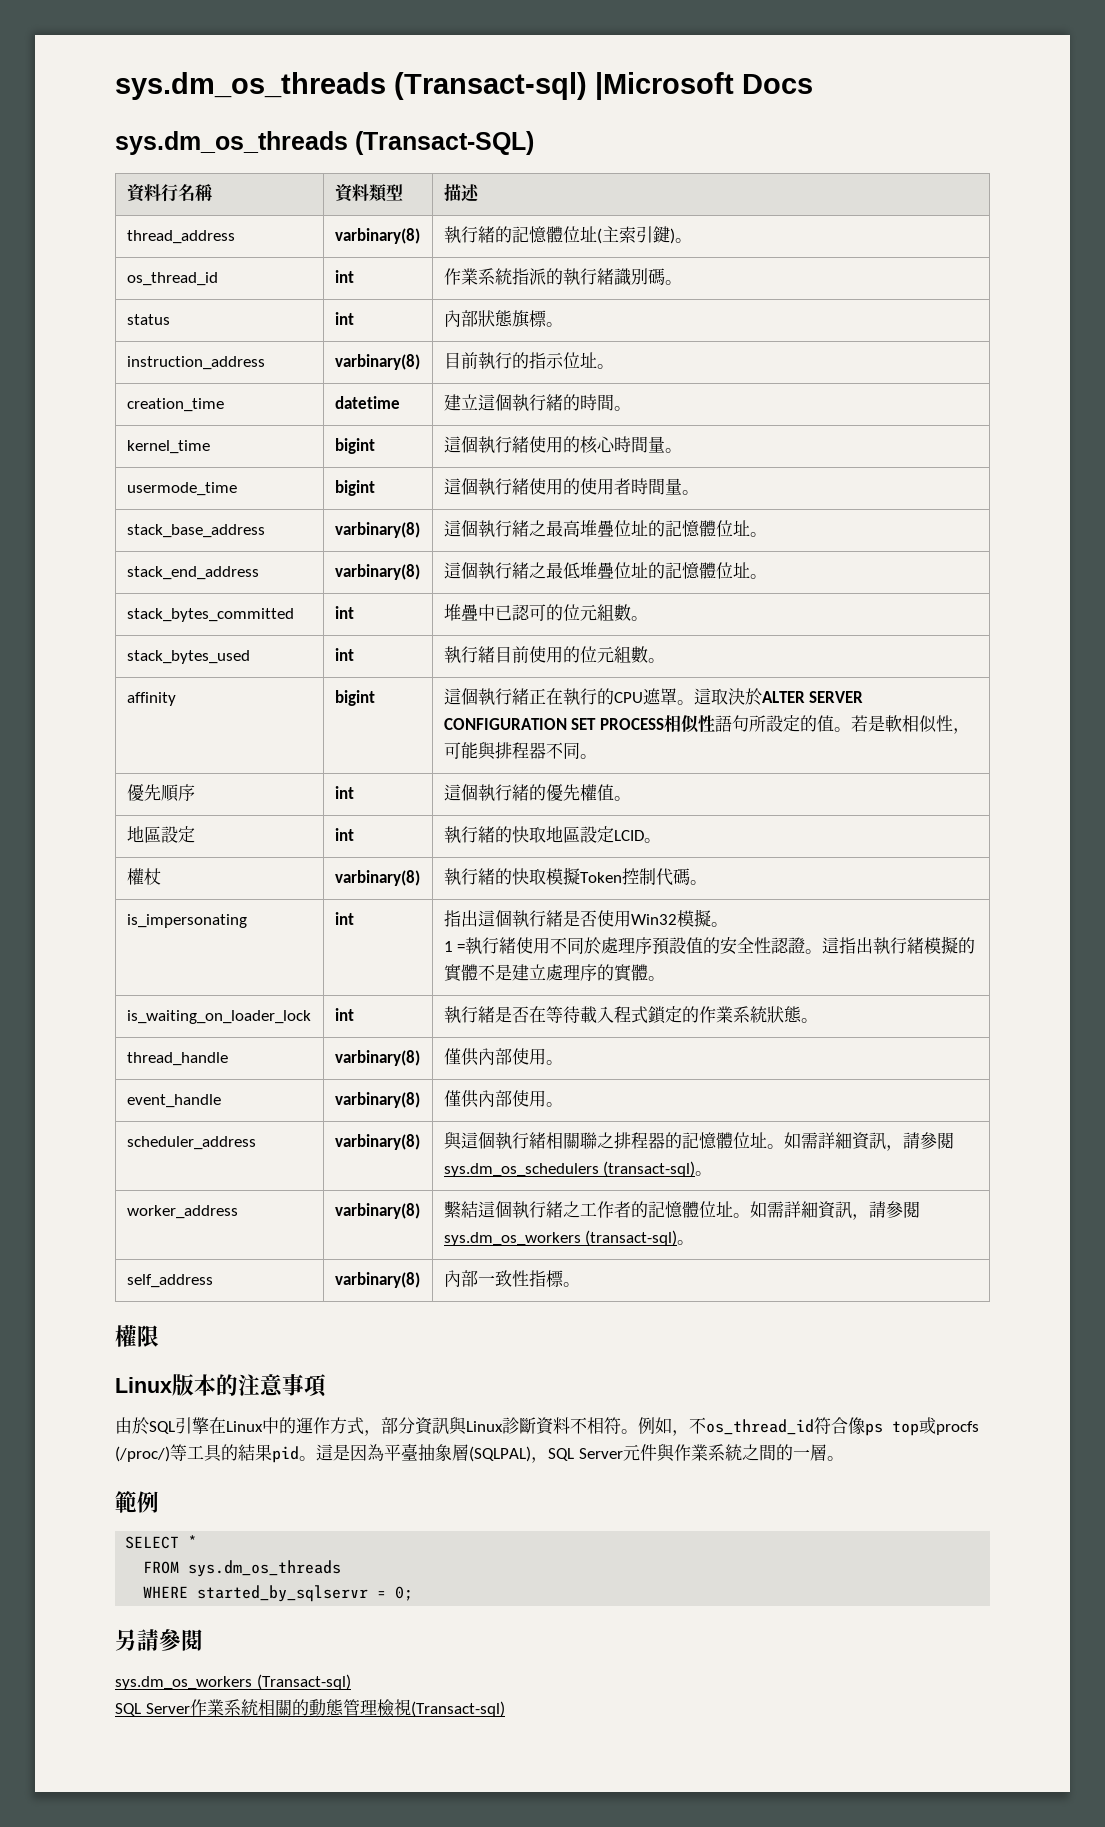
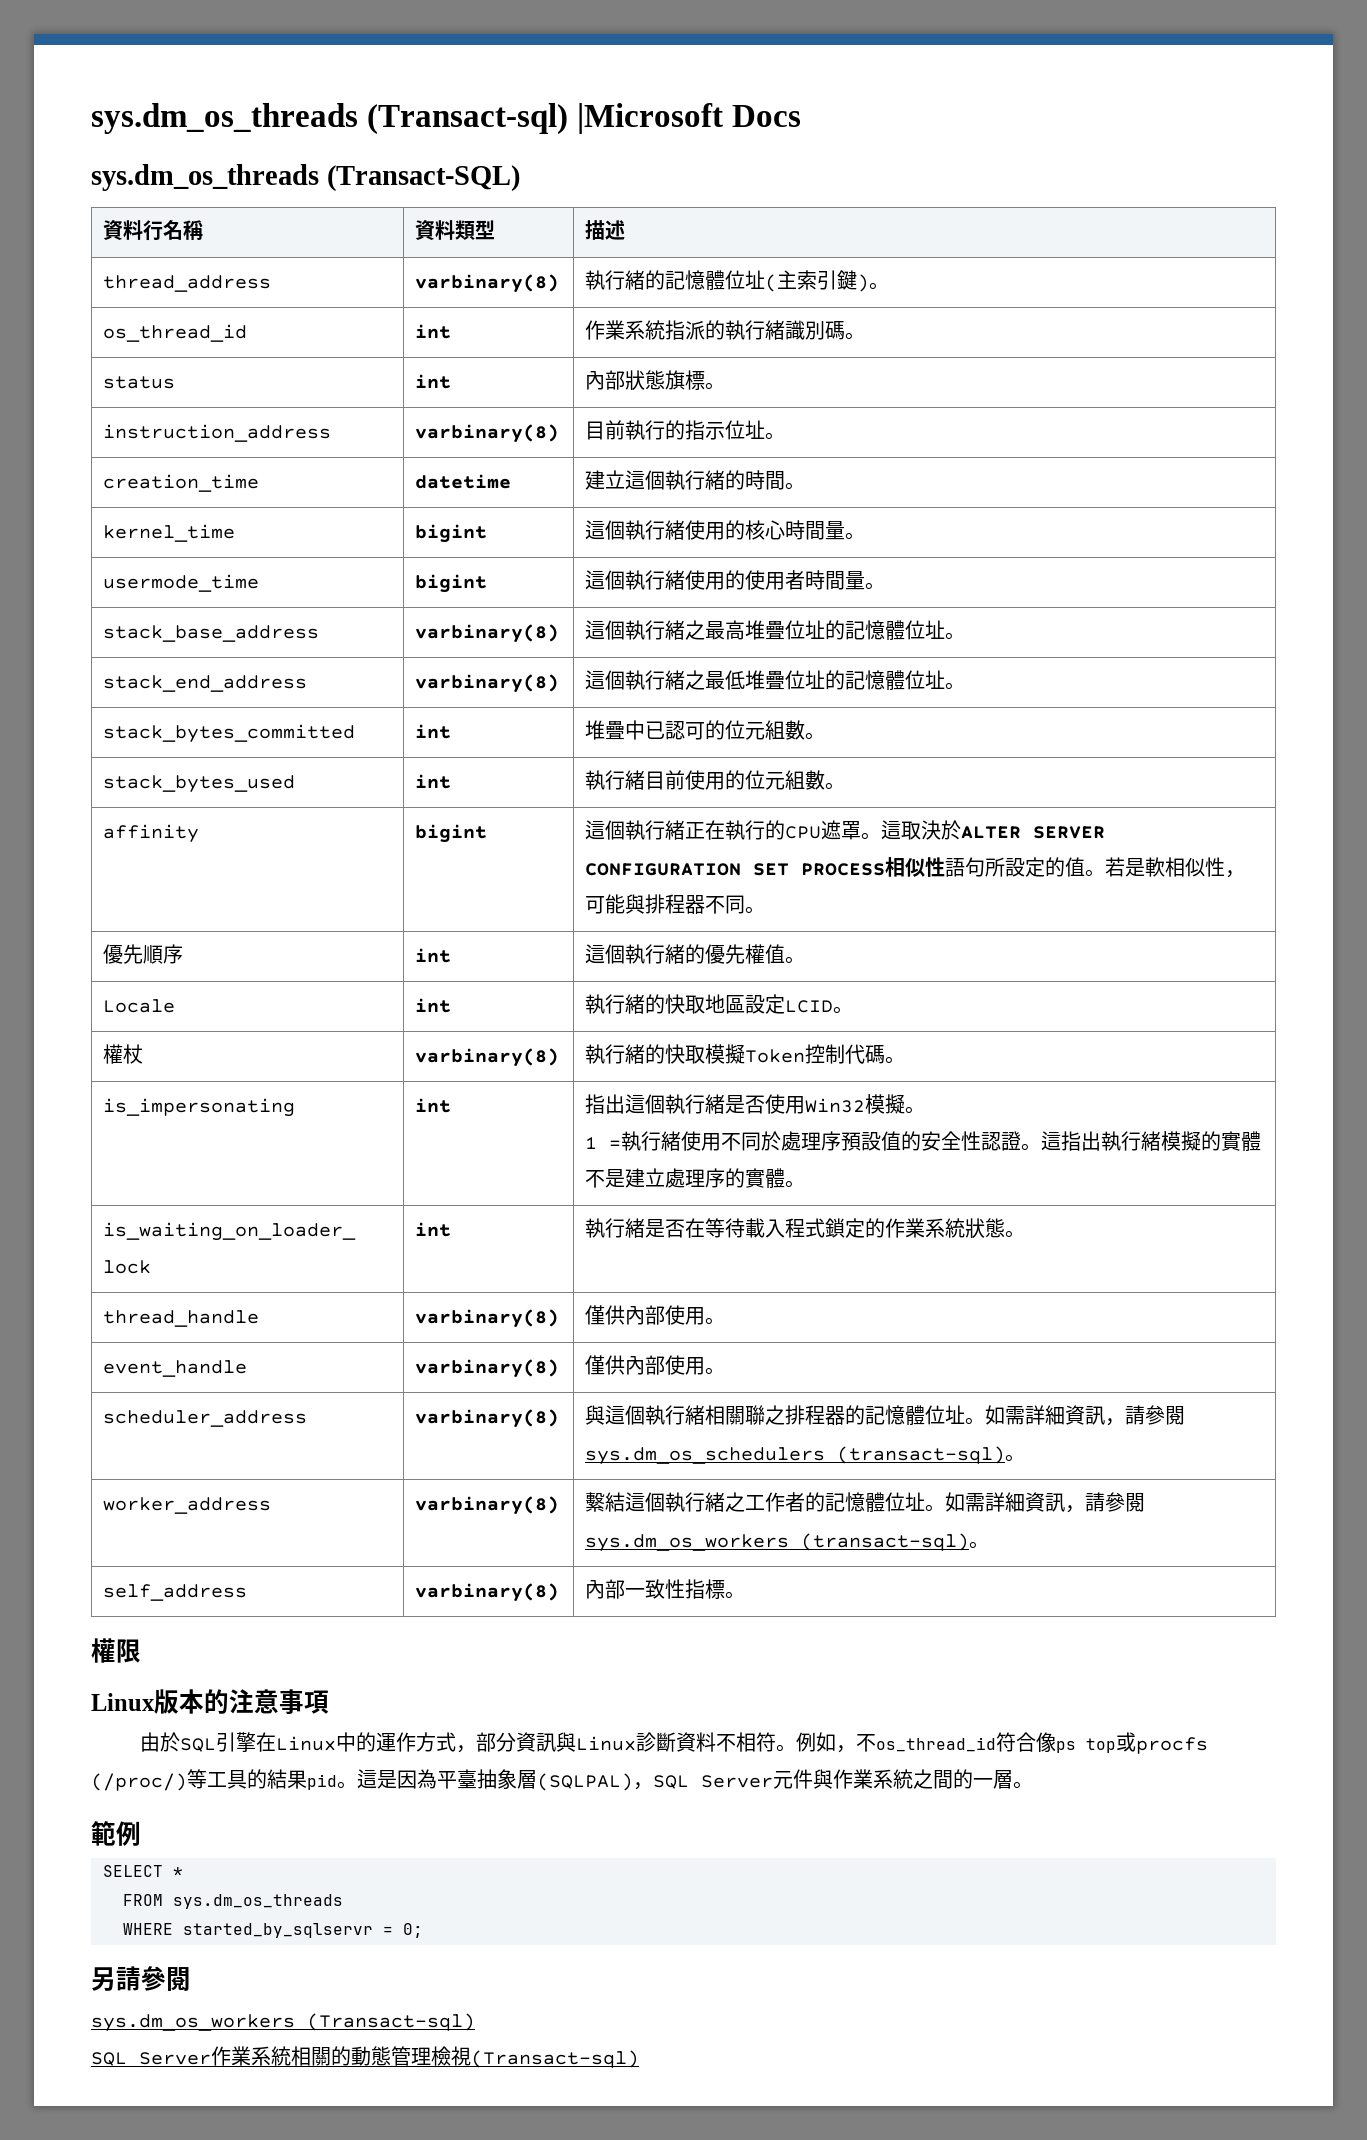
[126,826,195,843] 地區設定 -> [103,999,176,1013] Locale

